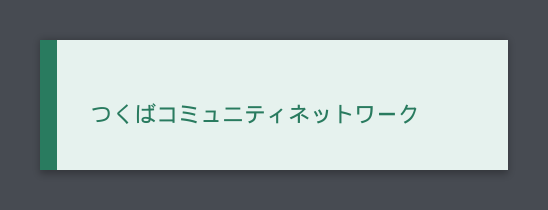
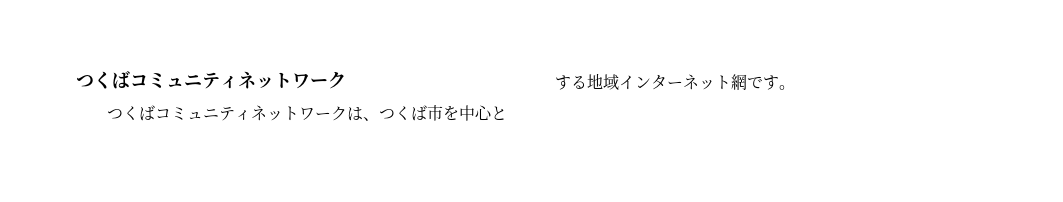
[90,103,420,125] つくばコミュニティネットワーク -> [76,71,346,89] [107,105,508,121] [555,73,795,91] つくばコミュニティネットワーク // つくばコミュニティネットワークは、つくば市を中心とする地域インターネット網です。

